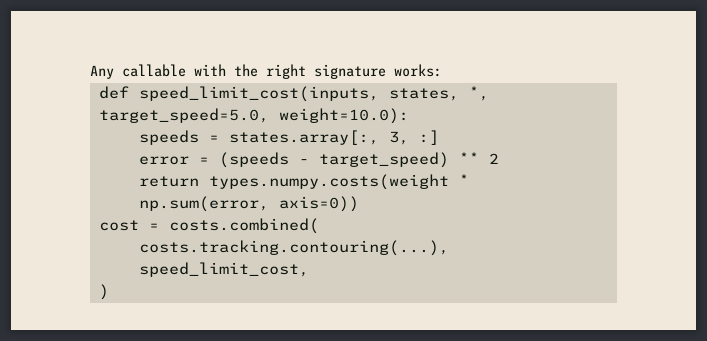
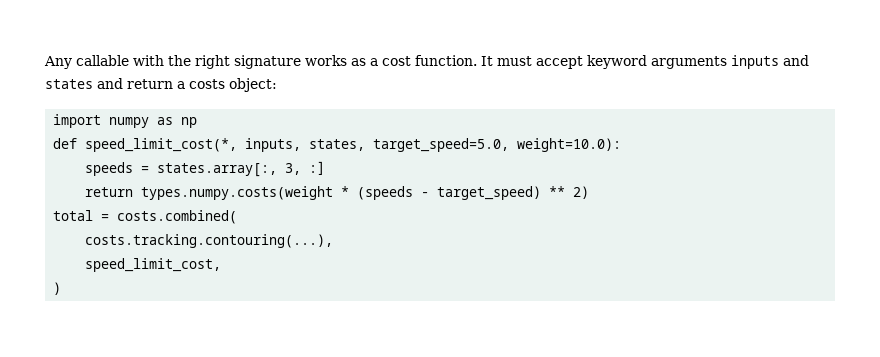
[394,64,442,77] [98,86,489,102] works: // def speed_limit_cost(inputs, states, *, -> [305,55,809,69] [45,78,277,92] [53,114,198,128] [53,138,366,152] works as a cost function. It must accept keyword arguments inputs and states and return a costs object: // import numpy as np // def speed_limit_cost(*, inputs, states,
[138,156,209,165] error = -> [85,186,350,200] return types.numpy.costs(weight *
[488,153,499,164] [138,174,469,190] [138,196,359,212] [98,220,139,231] 2 // return types.numpy.costs(weight * np.sum(error, axis=0)) // cost -> [573,186,590,199] [53,210,94,221] 2) // total

